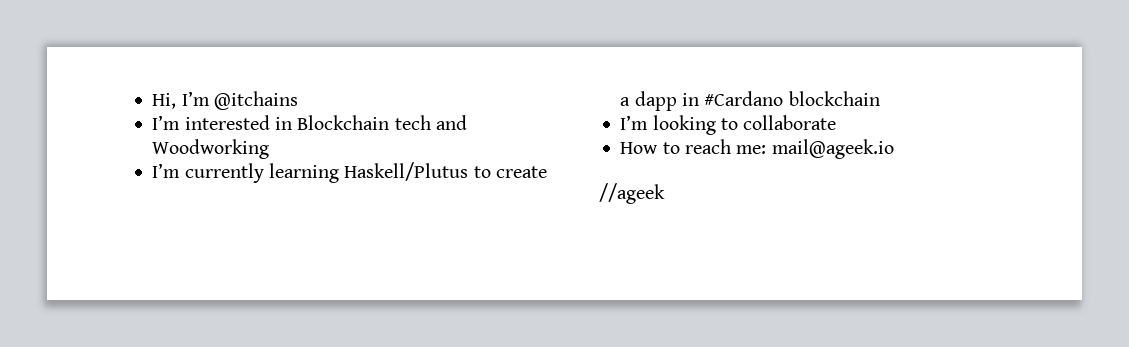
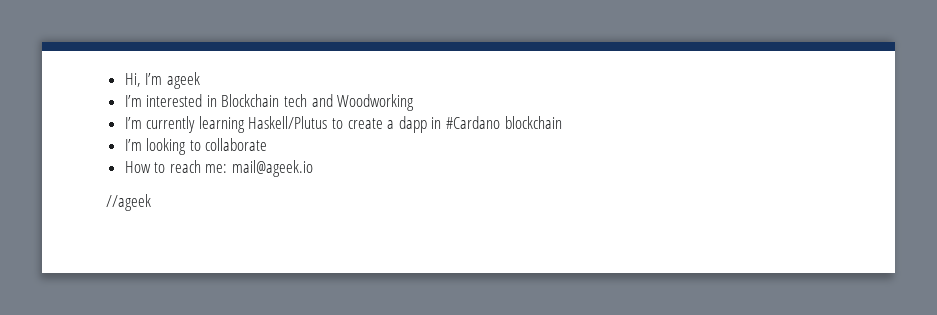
[213,91,298,110] @itchains -> [166,72,200,89] ageek

